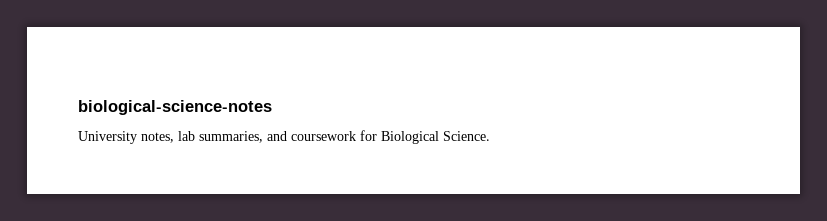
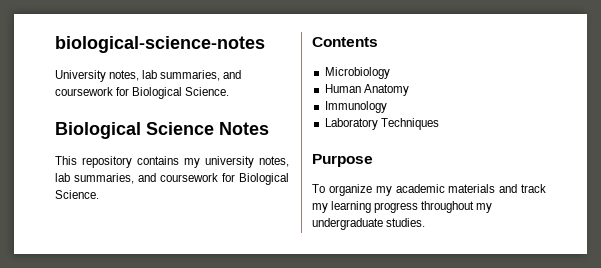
(490, 136) none -> [55,122,269,139] [55,156,289,168] [55,173,289,185] [55,190,99,199] [312,37,378,47] [324,67,390,79] [324,84,409,96] [324,101,387,113] [324,118,439,130] [312,154,373,167] [312,184,546,196] [312,201,493,213] [312,218,426,230] // Biological Science Notes // This repository contains my university notes, lab summaries, and coursework for Biological Science. // Contents // Microbiology // Human Anatomy // Immunology // Laboratory Techniques // Purpose // To organize my academic materials and track my learning progress throughout my undergraduate studies.

